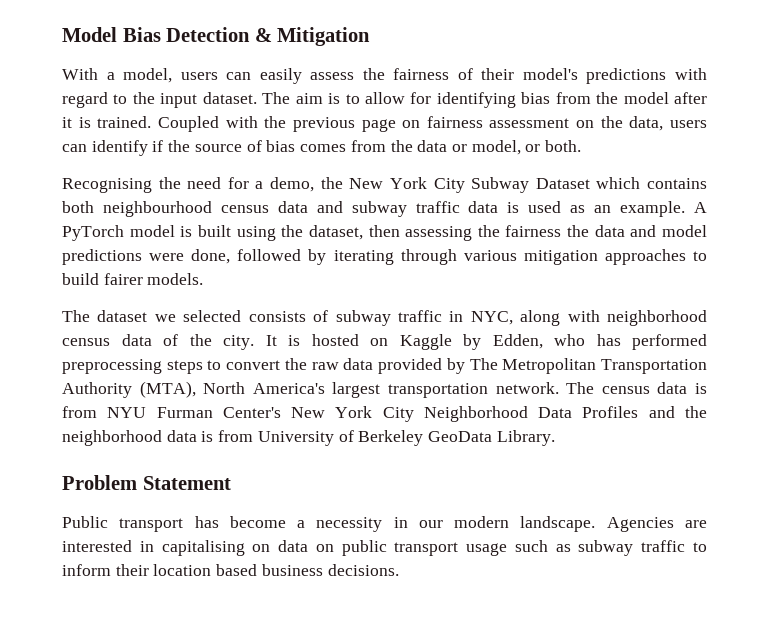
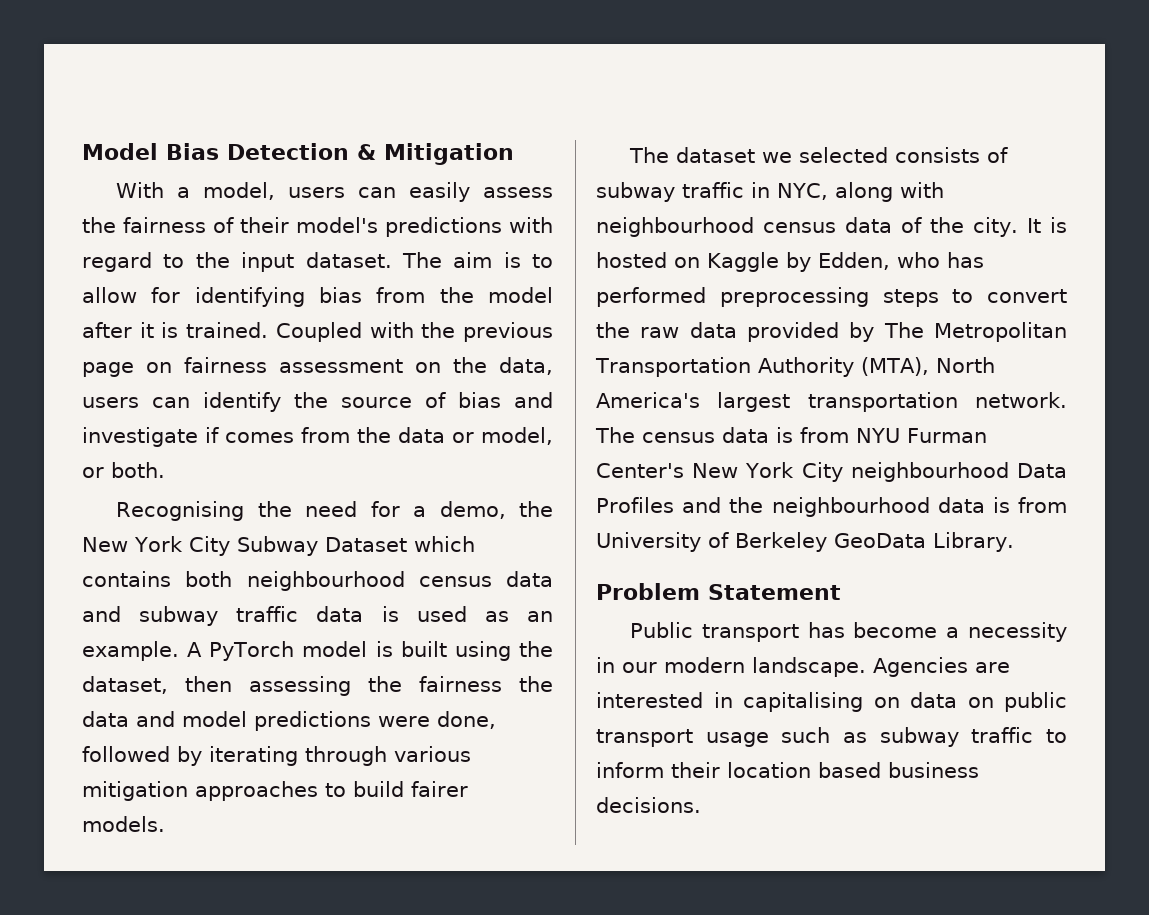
[152,140,164,152] if -> (281, 402) none
(296, 146) none -> [514,392,553,408] [82,427,219,447] and investigate if
[607,310,707,326] neighborhood -> [596,217,754,237] neighbourhood
[423,406,528,422] Neighborhood -> [850,462,1009,482] neighbourhood
[62,430,162,446] neighborhood -> [771,497,930,517] neighbourhood

